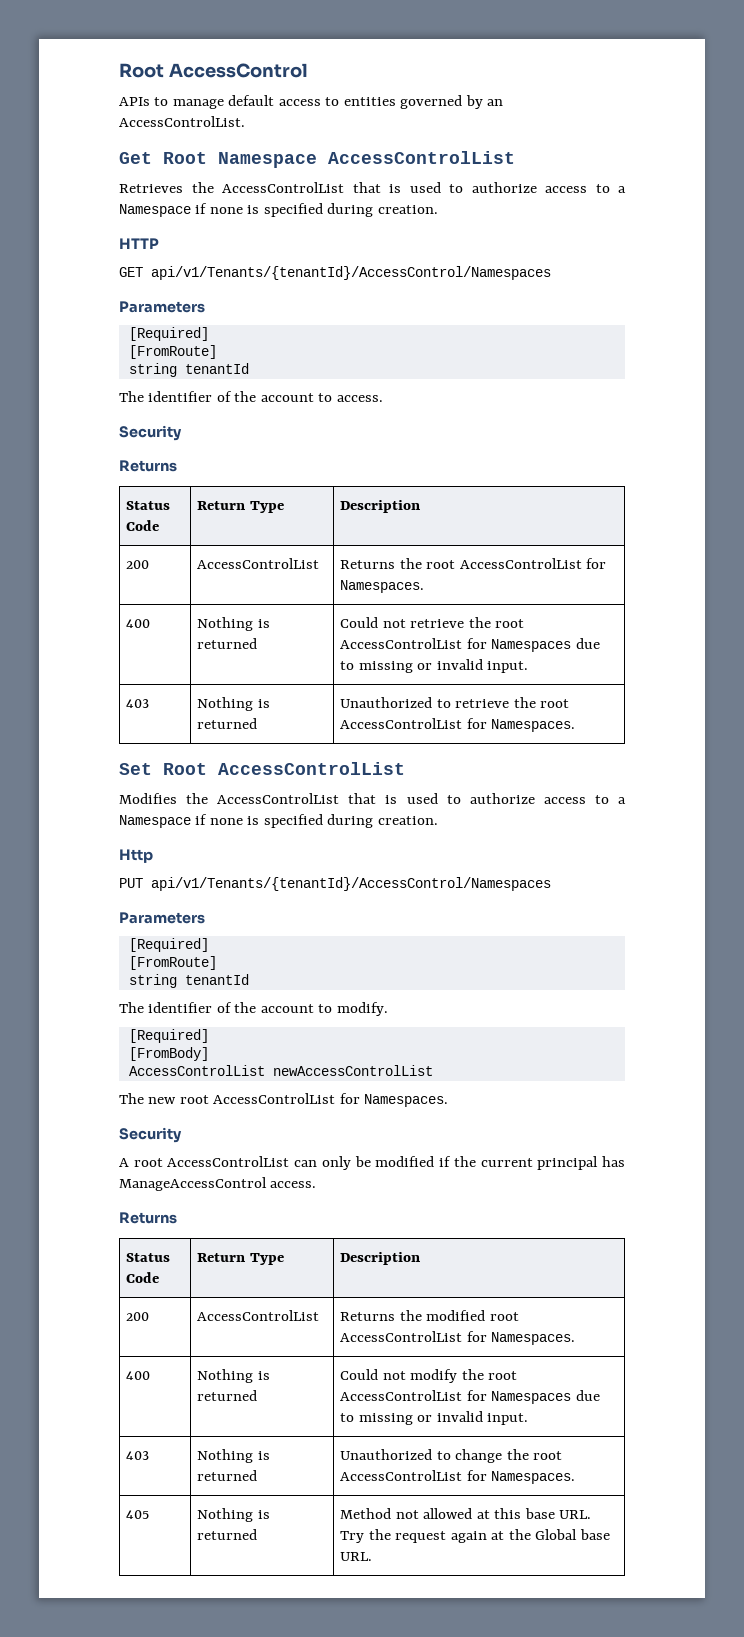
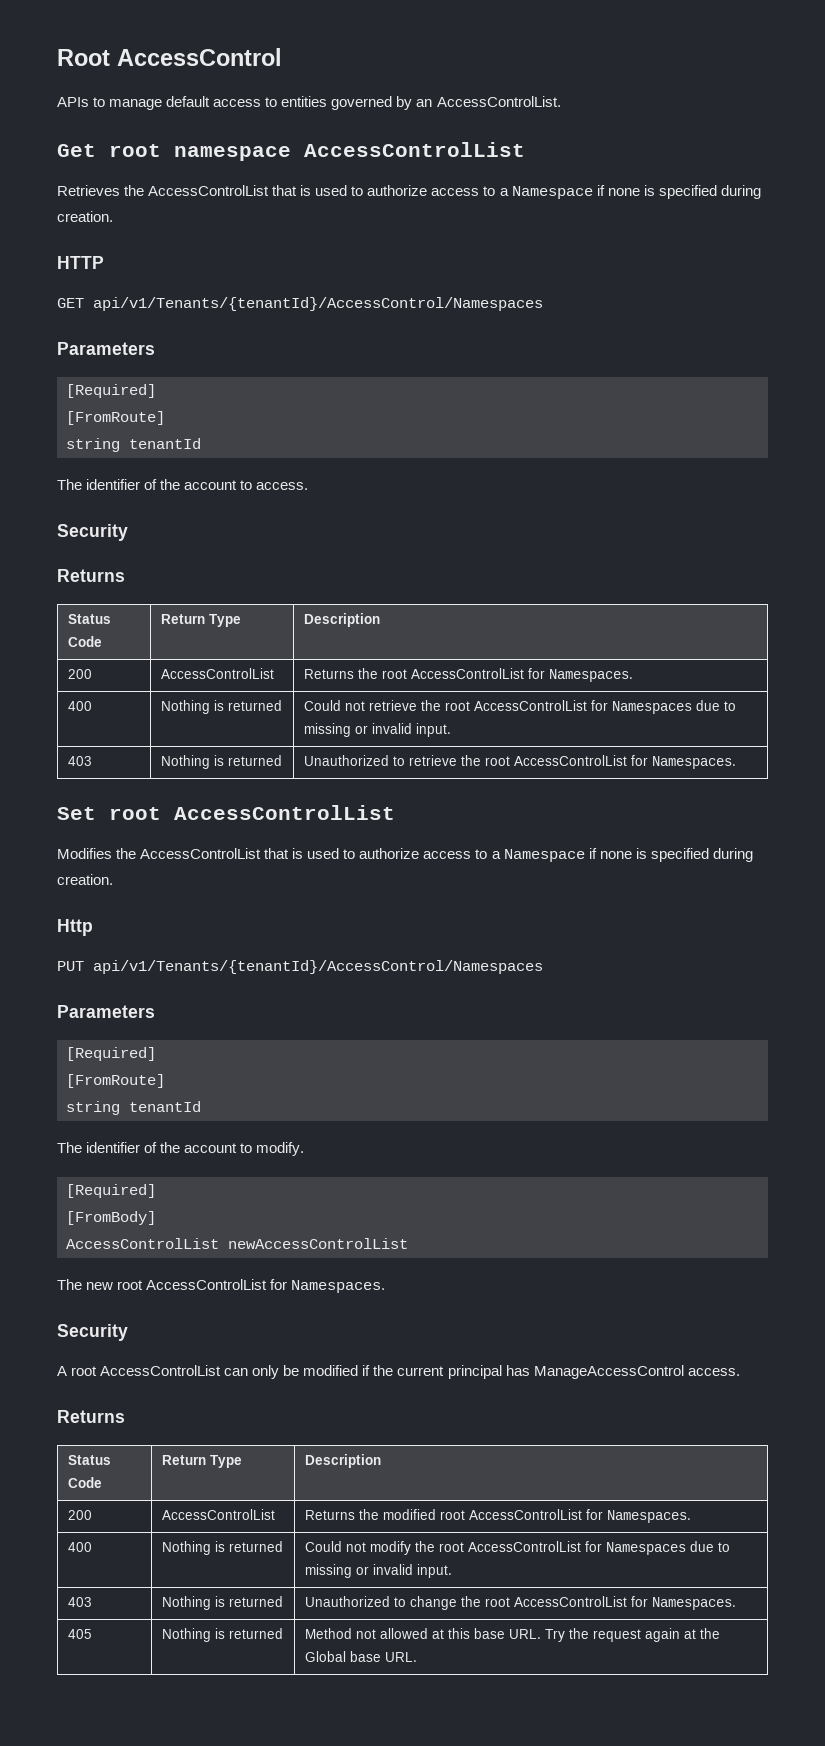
[163,152,317,168] Root Namespace -> [109,144,291,161] root namespace
[163,763,207,775] Root -> [109,807,161,820] root

